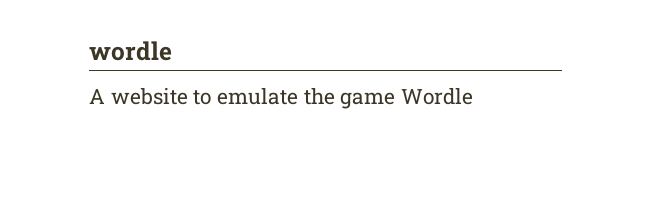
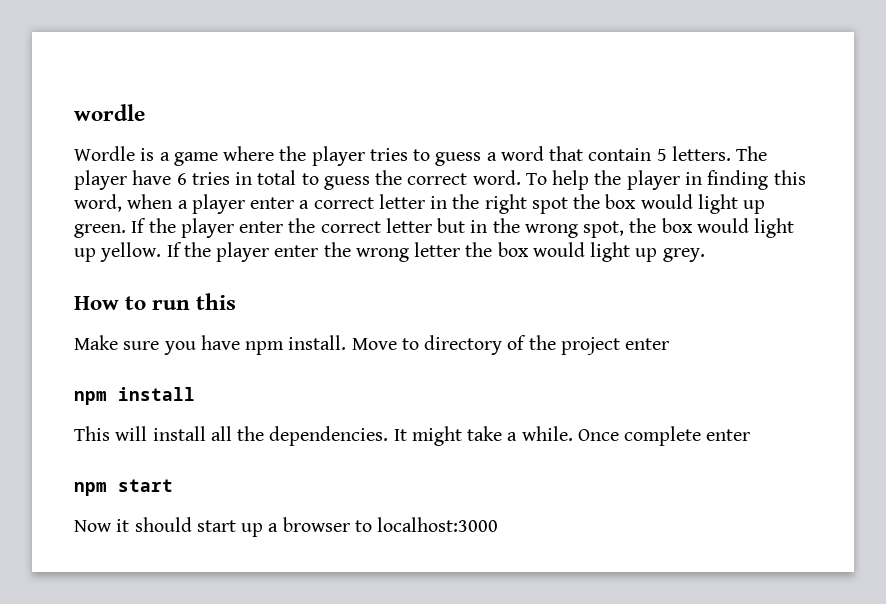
[89,88,474,109] A website to emulate the game Wordle -> [74,146,768,166] [74,170,806,190] [74,194,766,214] [74,218,795,238] [74,242,705,262] [74,293,237,310] [74,335,670,355] [74,387,195,405] [74,426,751,446] [74,479,173,496] [74,517,499,537] Wordle is a game where the player tries to guess a word that contain 5 letters. The player have 6 tries in total to guess the correct word. To help the player in finding this word, when a player enter a correct letter in the right spot the box would light up green. If the player enter the correct letter but in the wrong spot, the box would light up yellow. If the player enter the wrong letter the box would light up grey. // How to run this // Make sure you have npm install. Move to directory of the project enter // npm install // This will install all the dependencies. It might take a while. Once complete enter // npm start // Now it should start up a browser to localhost:3000

